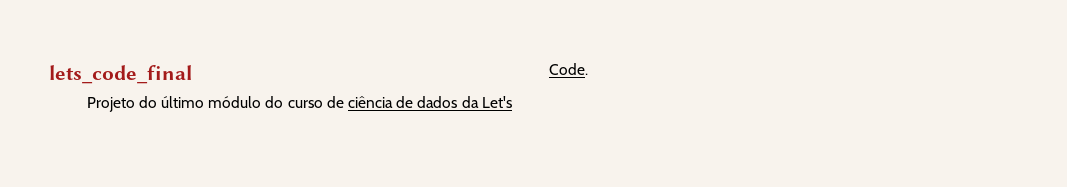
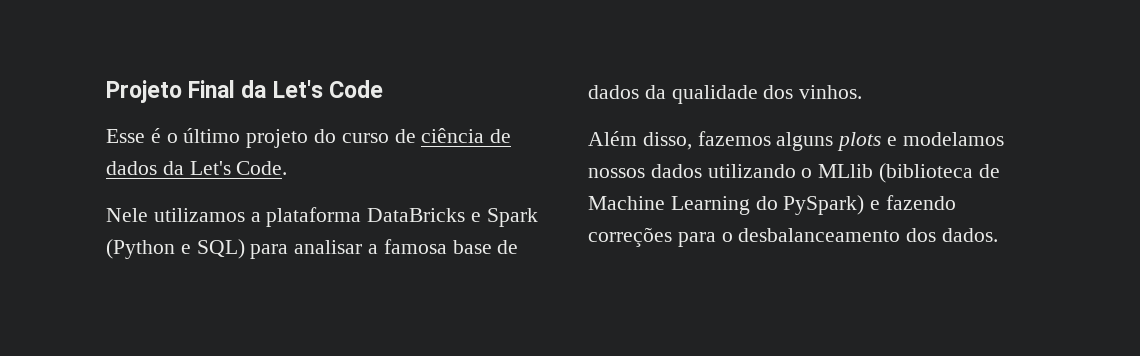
[49,65,192,84] [86,96,262,112] lets_code_final // Projeto do último módulo -> [106,80,383,103] [106,128,309,148] Projeto Final da Let's Code // Esse é o último projeto
(588, 69) none -> [106,207,538,227] [106,239,519,259] [588,85,863,104] [588,131,1004,151] [588,163,1000,183] [588,195,957,215] [588,227,999,247] // Nele utilizamos a plataforma DataBricks e Spark (Python e SQL) para analisar a famosa base de dados da qualidade dos vinhos. // Além disso, fazemos alguns plots e modelamos nossos dados utilizando o MLlib (biblioteca de Machine Learning do PySpark) e fazendo correções para o desbalanceamento dos dados.

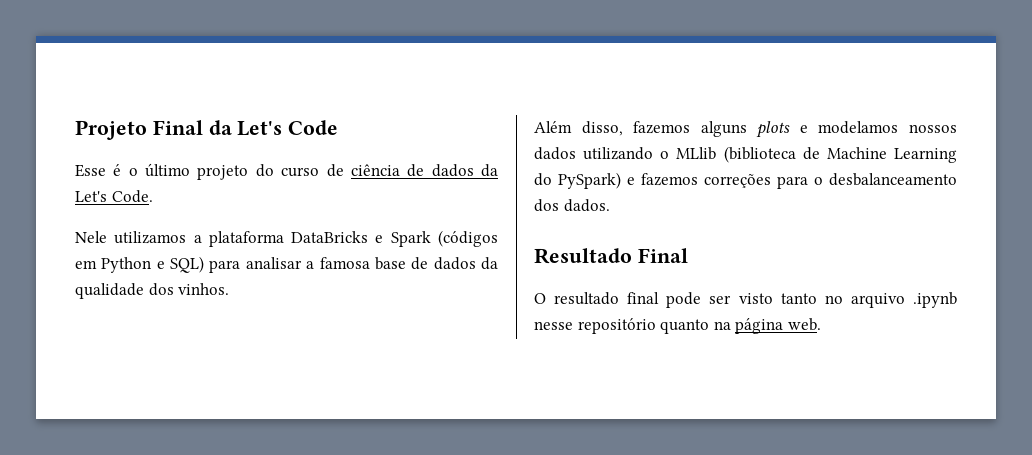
[106,239,175,259] (Python -> [437,230,498,247] [75,257,152,273] (códigos em Python
[886,195,957,210] fazendo -> [641,173,698,186] fazemos
(999, 235) none -> [534,248,688,264] [534,292,957,308] [534,318,821,334] // Resultado Final // O resultado final pode ser visto tanto no arquivo .ipynb nesse repositório quanto na página web.

